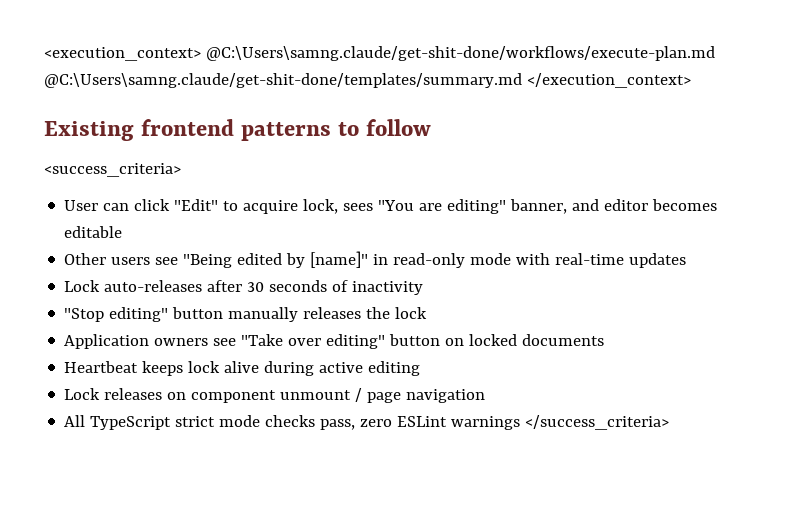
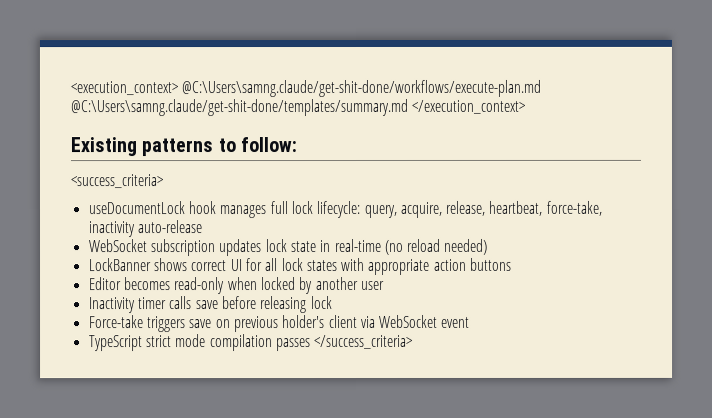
[141,119,235,136] frontend -> (137, 147) none
[366,119,432,136] follow -> [240,137,298,153] follow:
[64,199,718,214] [64,226,123,238] [64,251,687,268] [64,280,424,295] [64,307,428,322] [64,334,605,349] [64,361,421,376] [64,388,486,403] [64,415,521,430] User can click "Edit" to acquire lock, sees "You are editing" banner, and editor becomes editable // Other users see "Being edited by [name]" in read-only mode with real-time updates // Lock auto-releases after 30 seconds of inactivity // "Stop editing" button manually releases the lock // Application owners see "Take over editing" button on locked documents // Heartbeat keeps lock alive during active editing // Lock releases on component unmount / page navigation // All TypeScript strict mode checks pass, zero ESLint warnings -> [87,200,603,219] [88,220,203,238] [88,238,489,257] [88,257,513,275] [88,276,385,295] [88,296,333,314] [88,314,471,333] [88,334,311,352] useDocumentLock hook manages full lock lifecycle: query, acquire, release, heartbeat, force-take, inactivity auto-release // WebSocket subscription updates lock state in real-time (no reload needed) // LockBanner shows correct UI for all lock states with appropriate action buttons // Editor becomes read-only when locked by another user // Inactivity timer calls save before releasing lock // Force-take triggers save on previous holder's client via WebSocket event // TypeScript strict mode compilation passes

